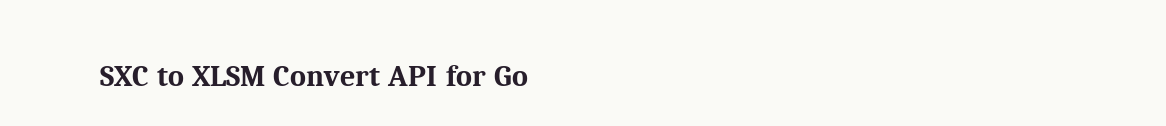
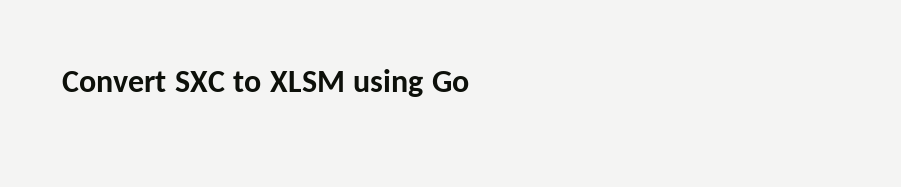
(100, 76) none -> [62,71,166,92] Convert
[273,65,486,86] Convert API for -> [353,69,424,97] using

